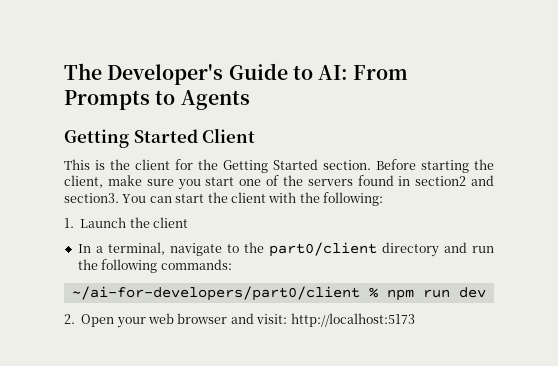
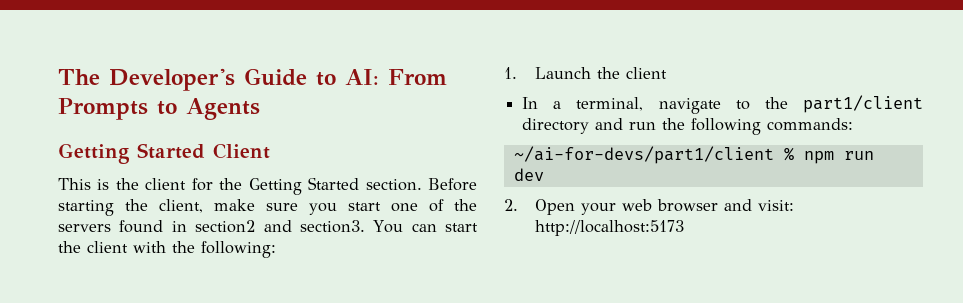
[268,242,377,257] part0/client -> [803,95,923,113] part1/client
[71,286,360,301] ~/ai-for-developers/part0/client -> [513,146,774,164] ~/ai-for-devs/part1/client

